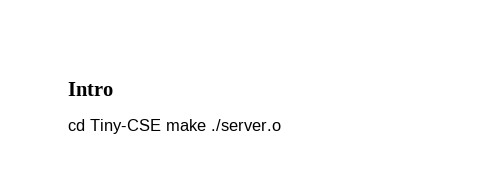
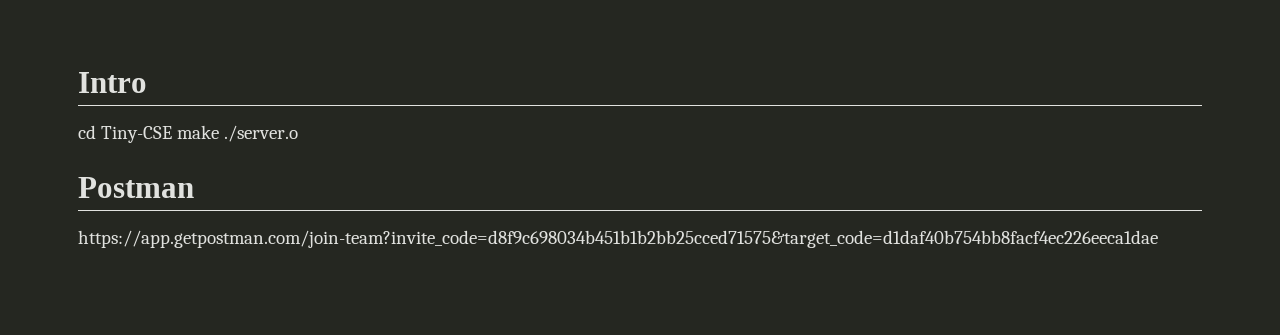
(281, 125) none -> [78,177,194,198] [78,230,1158,248] // Postman // https://app.getpostman.com/join-team?invite_code=d8f9c698034b451b1b2bb25cced71575&target_code=d1daf40b754bb8facf4ec226eeca1dae

